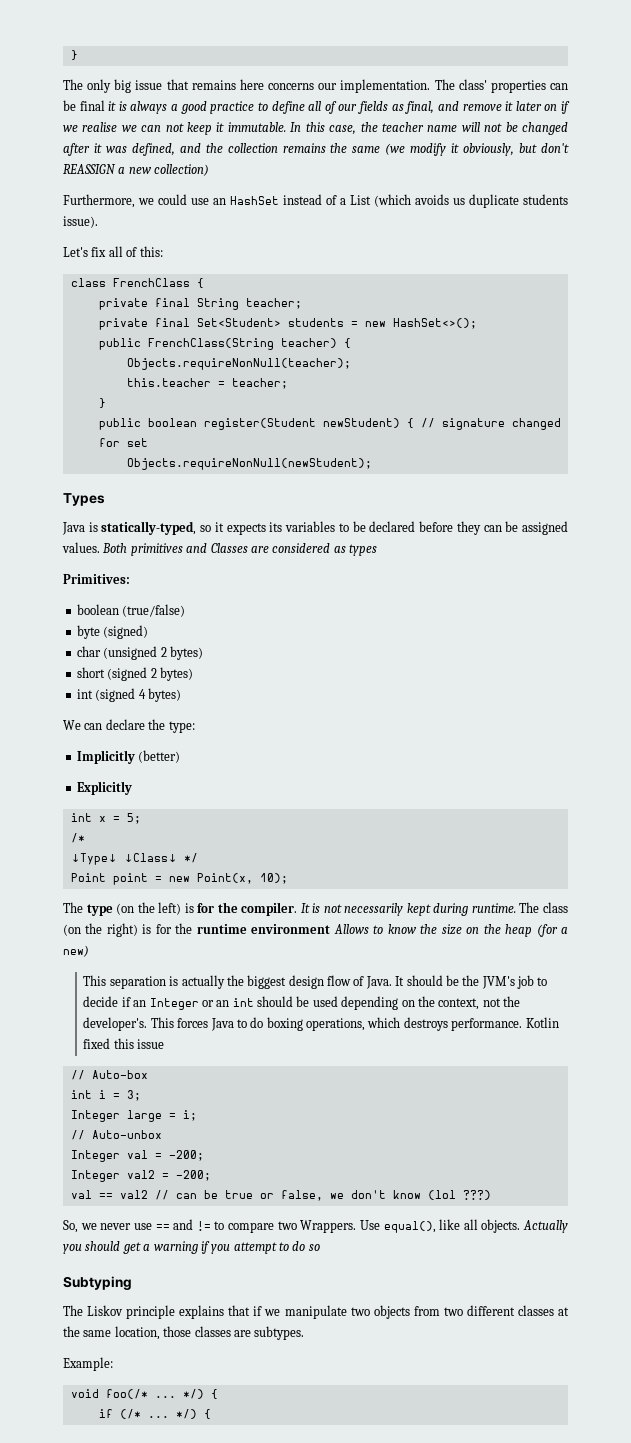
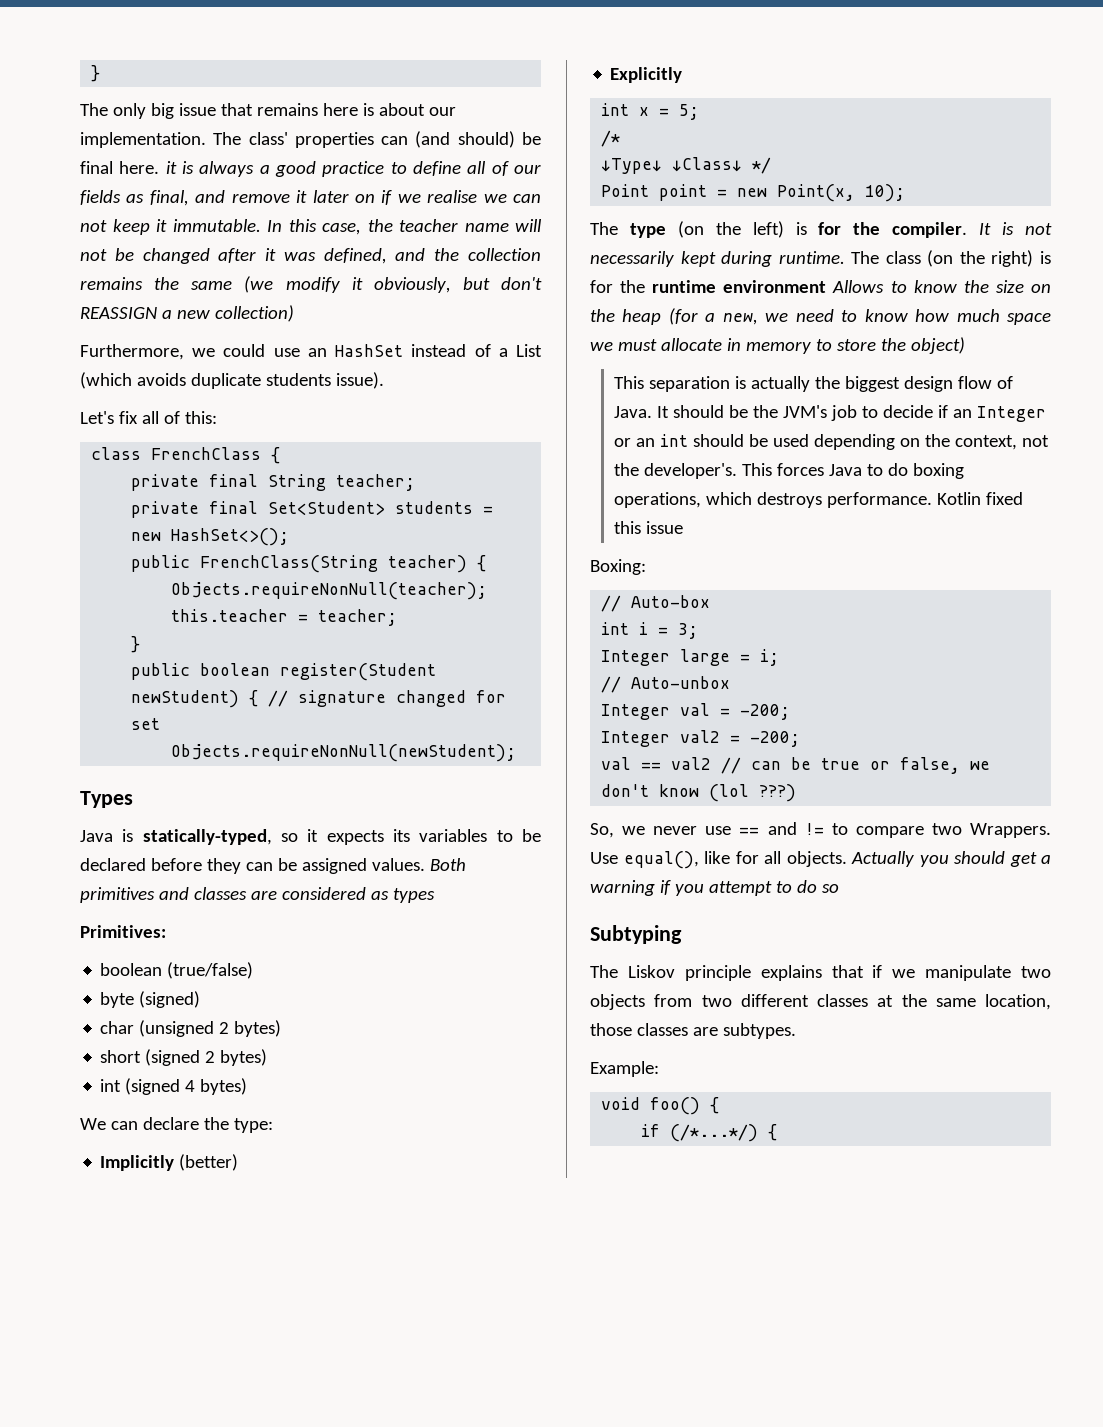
[268,83,315,90] concerns -> [362,103,425,116] is about
(568, 86) none -> [415,131,515,148] (and should)
(105, 105) none -> [119,161,160,174] here.
[453,198,465,205] us -> (186, 379) none
[210,543,248,553] Classes -> [193,887,247,900] classes
[63,945,89,957] new) -> [722,309,1051,325] [590,337,965,354] new, we need to know how much space we must allocate in memory to store the object)
(165, 1044) none -> [590,559,646,575] // Boxing:
(461, 1224) none -> [735,851,759,864] for
[105,1389,204,1399] foo(/* ... */) -> [650,1097,701,1115] foo()
[119,1409,197,1419] (/* ... */) -> [670,1124,759,1142] (/*...*/)

